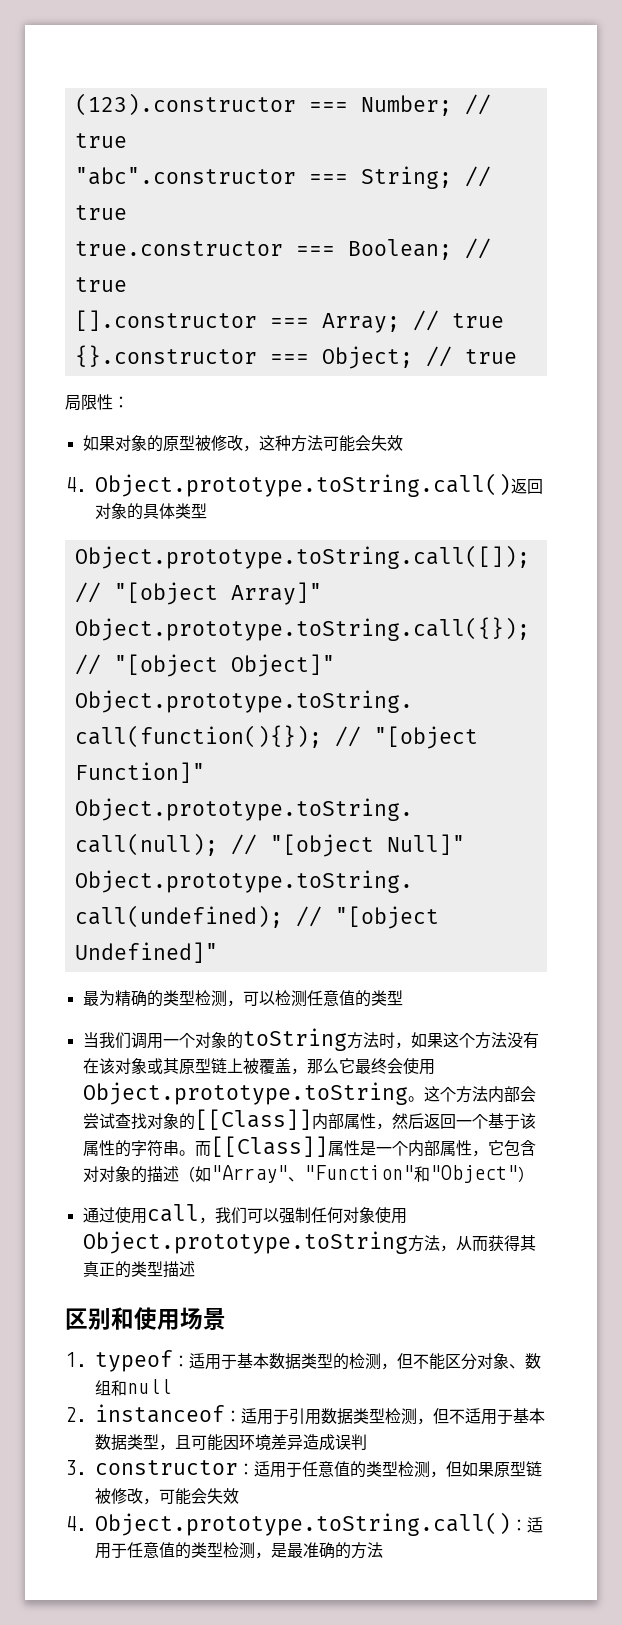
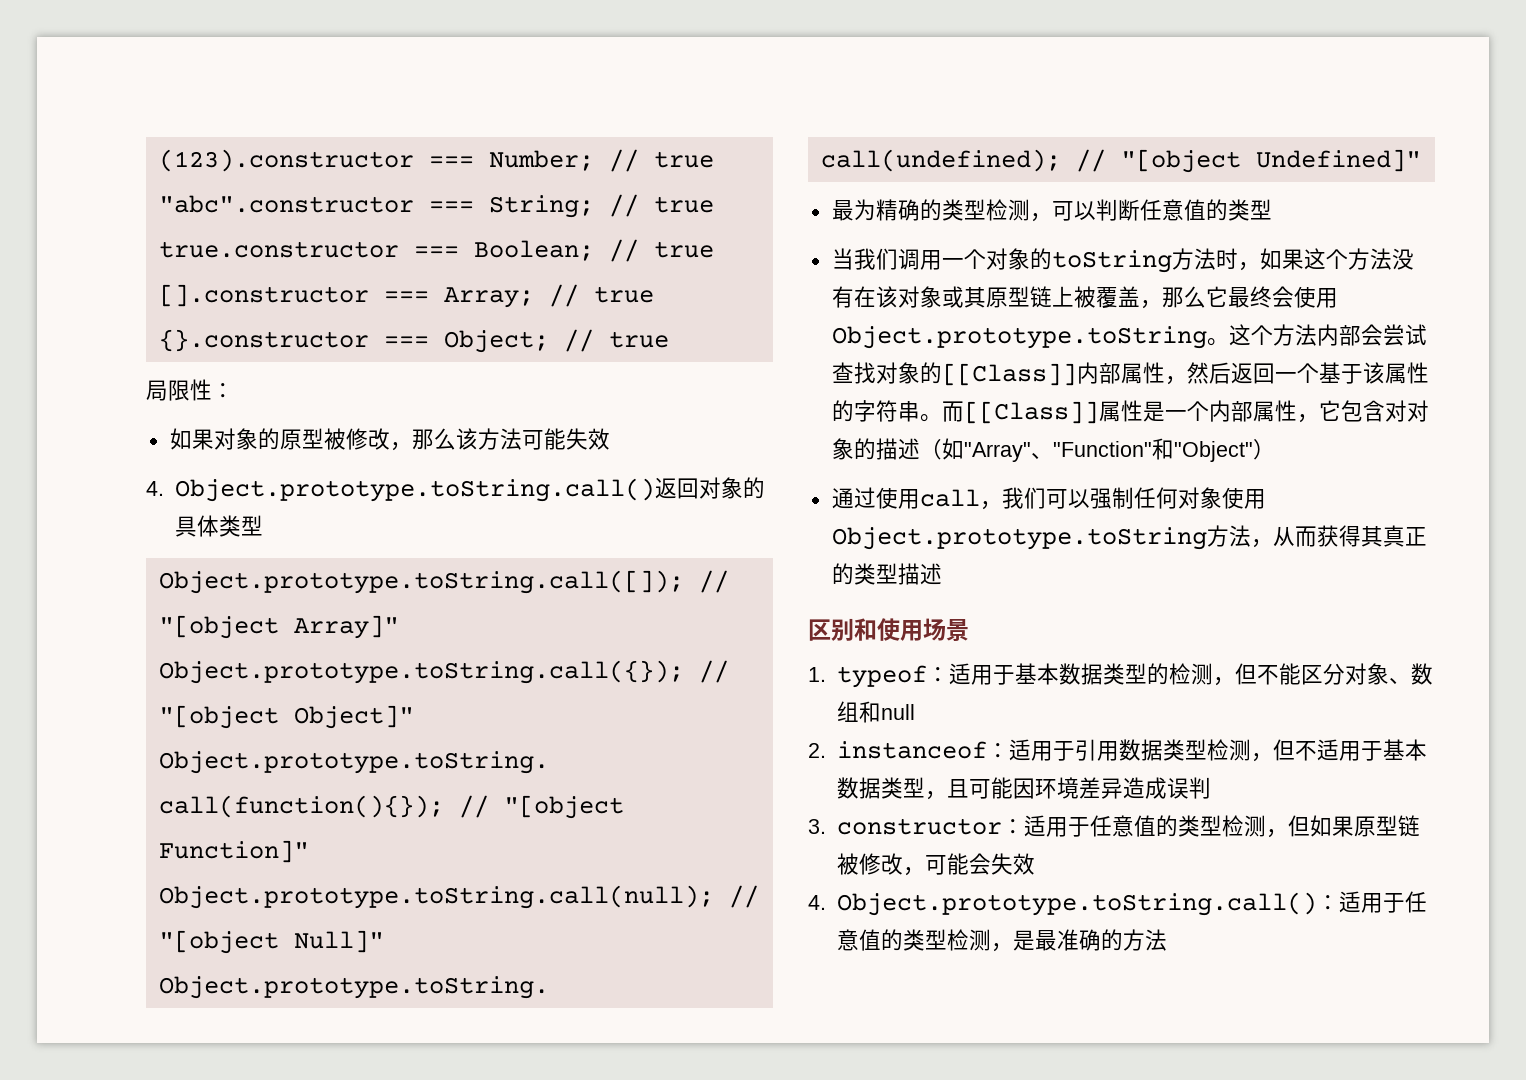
[258,435,291,451] 这种 -> [411,428,478,450] 那么该
[354,435,371,451] 会 -> (566, 439) none
[274,990,307,1007] 检测 -> [1095,199,1140,221] 判断

